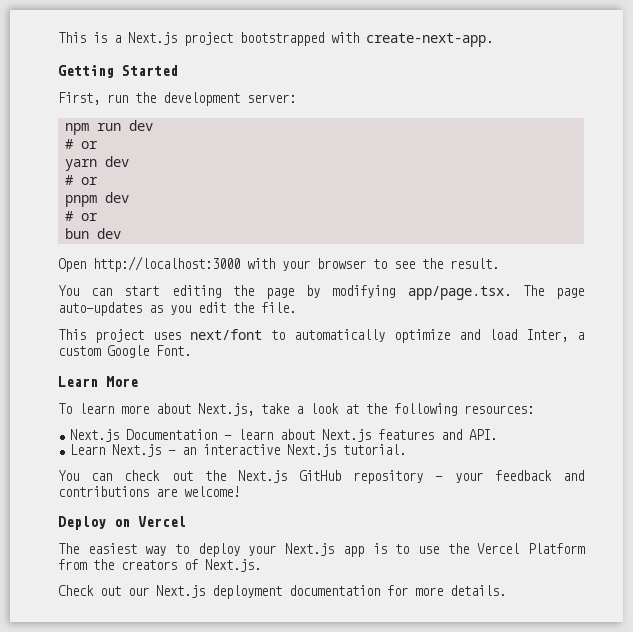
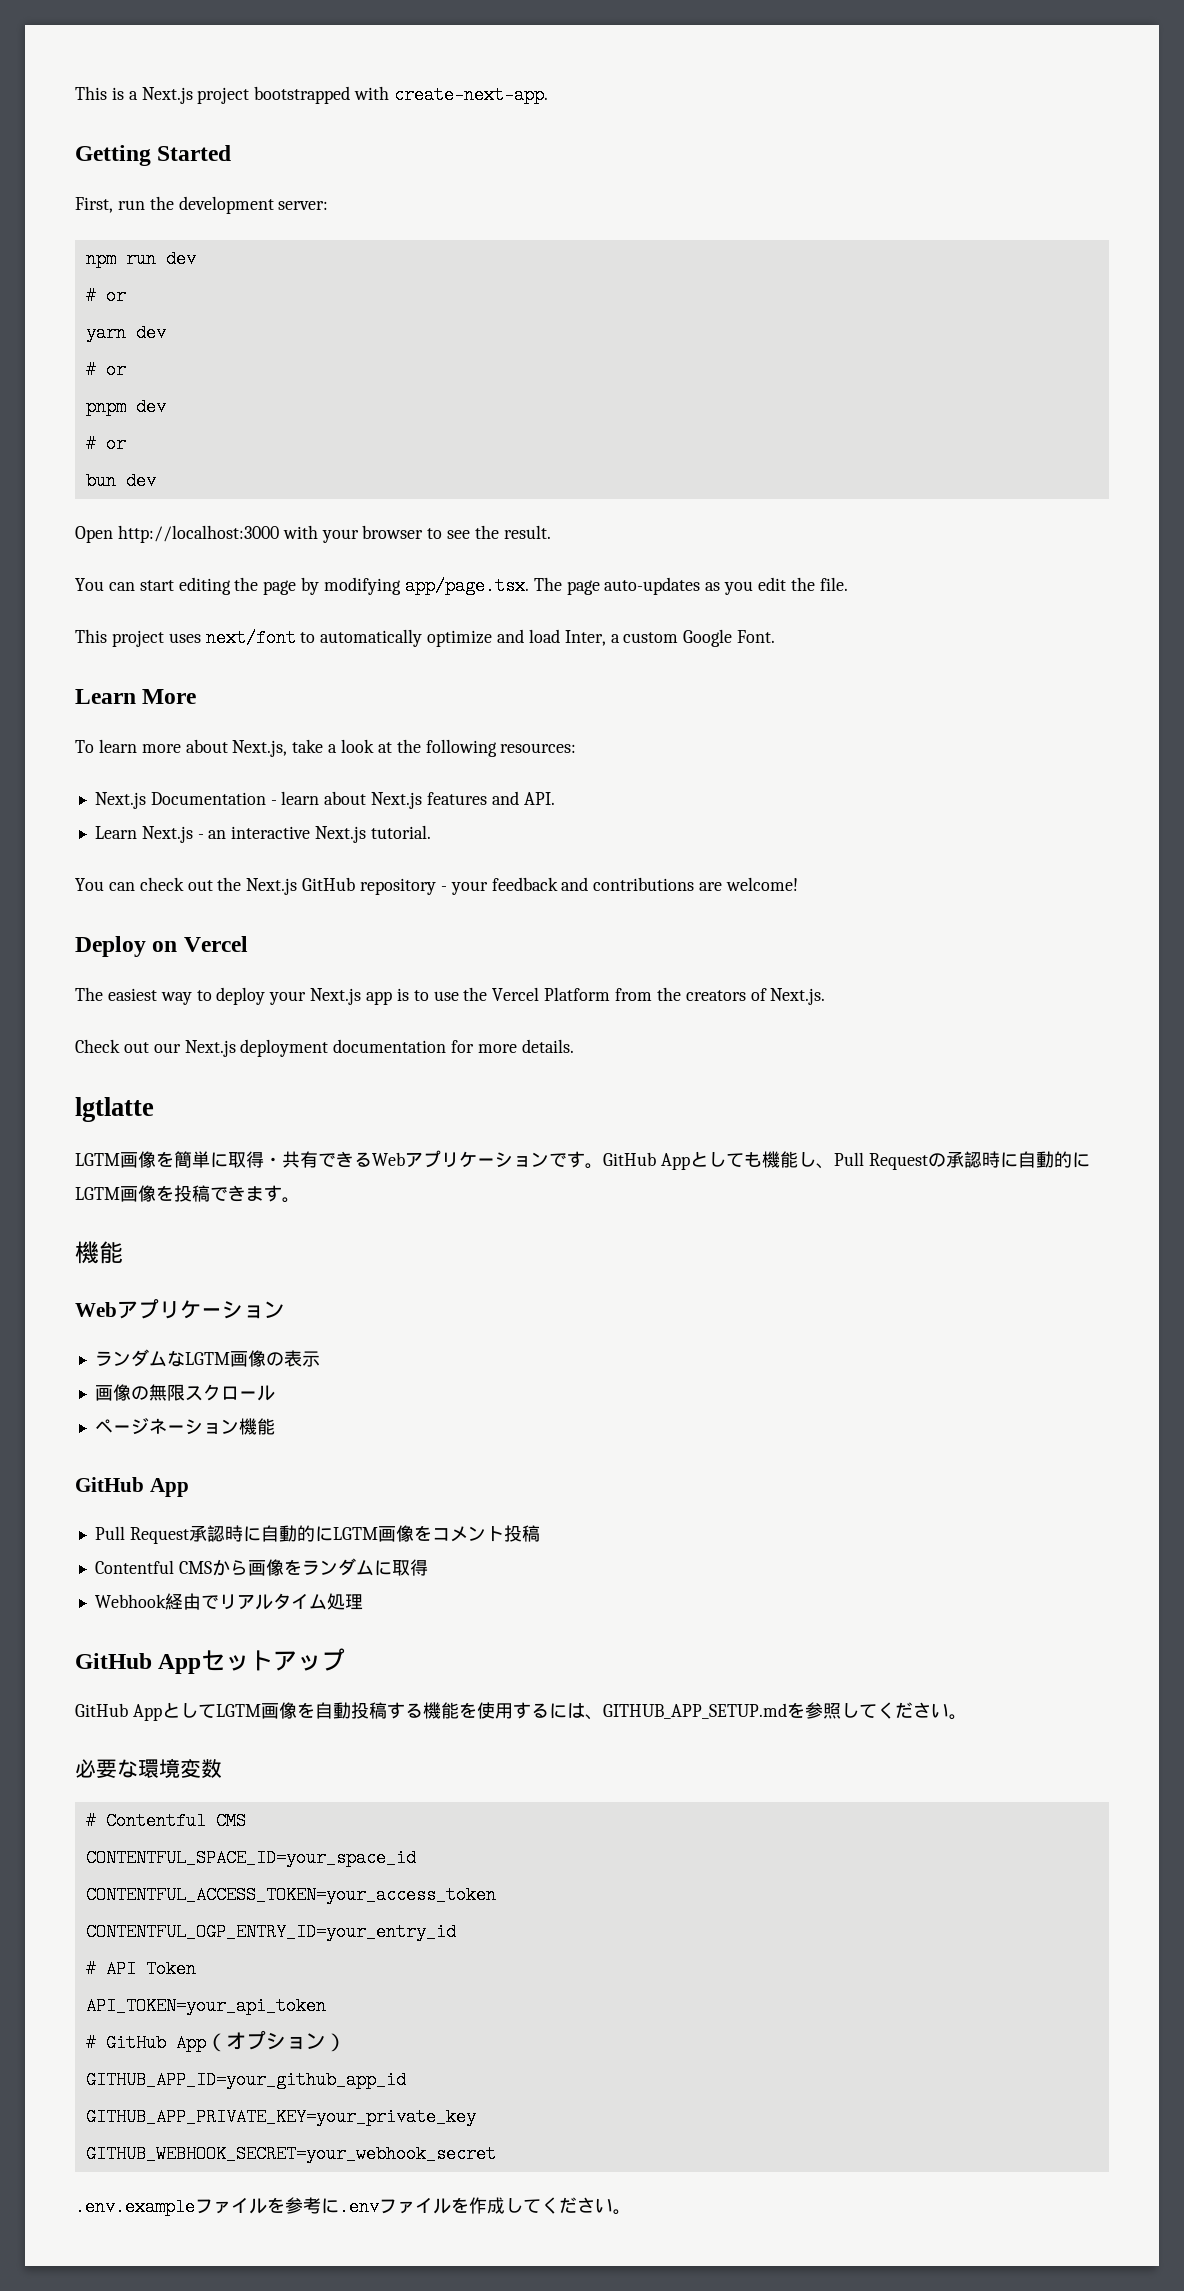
(506, 590) none -> [75,1097,154,1122] [75,1150,1090,1170] [75,1185,300,1203] [75,1241,123,1264] [75,1299,285,1319] [94,1349,320,1367] [94,1384,275,1401] [94,1418,275,1435] [75,1477,189,1497] [94,1525,540,1544] [94,1558,428,1576] [94,1593,363,1610] [75,1648,346,1674] [75,1702,967,1721] [75,1758,222,1778] [85,1812,246,1830] [85,1849,416,1867] [85,1886,496,1904] [85,1923,456,1941] [85,1960,196,1978] [85,1997,326,2015] [85,2030,346,2052] [85,2071,406,2089] [85,2108,476,2126] [85,2145,496,2163] [75,2197,631,2216] // lgtlatte // LGTM画像を簡単に取得・共有できるWebアプリケーションです。GitHub Appとしても機能し、Pull Requestの承認時に自動的にLGTM画像を投稿できます。 // 機能 // Webアプリケーション // ランダムなLGTM画像の表示 // 画像の無限スクロール // ページネーション機能 // GitHub App // Pull Request承認時に自動的にLGTM画像をコメント投稿 // Contentful CMSから画像をランダムに取得 // Webhook経由でリアルタイム処理 // GitHub Appセットアップ // GitHub AppとしてLGTM画像を自動投稿する機能を使用するには、GITHUB_APP_SETUP.mdを参照してください。 // 必要な環境変数 // # Contentful CMS // CONTENTFUL_SPACE_ID=your_space_id // CONTENTFUL_ACCESS_TOKEN=your_access_token // CONTENTFUL_OGP_ENTRY_ID=your_entry_id // # API Token // API_TOKEN=your_api_token // # GitHub App（オプション） // GITHUB_APP_ID=your_github_app_id // GITHUB_APP_PRIVATE_KEY=your_private_key // GITHUB_WEBHOOK_SECRET=your_webhook_secret // .env.exampleファイルを参考に.envファイルを作成してください。

